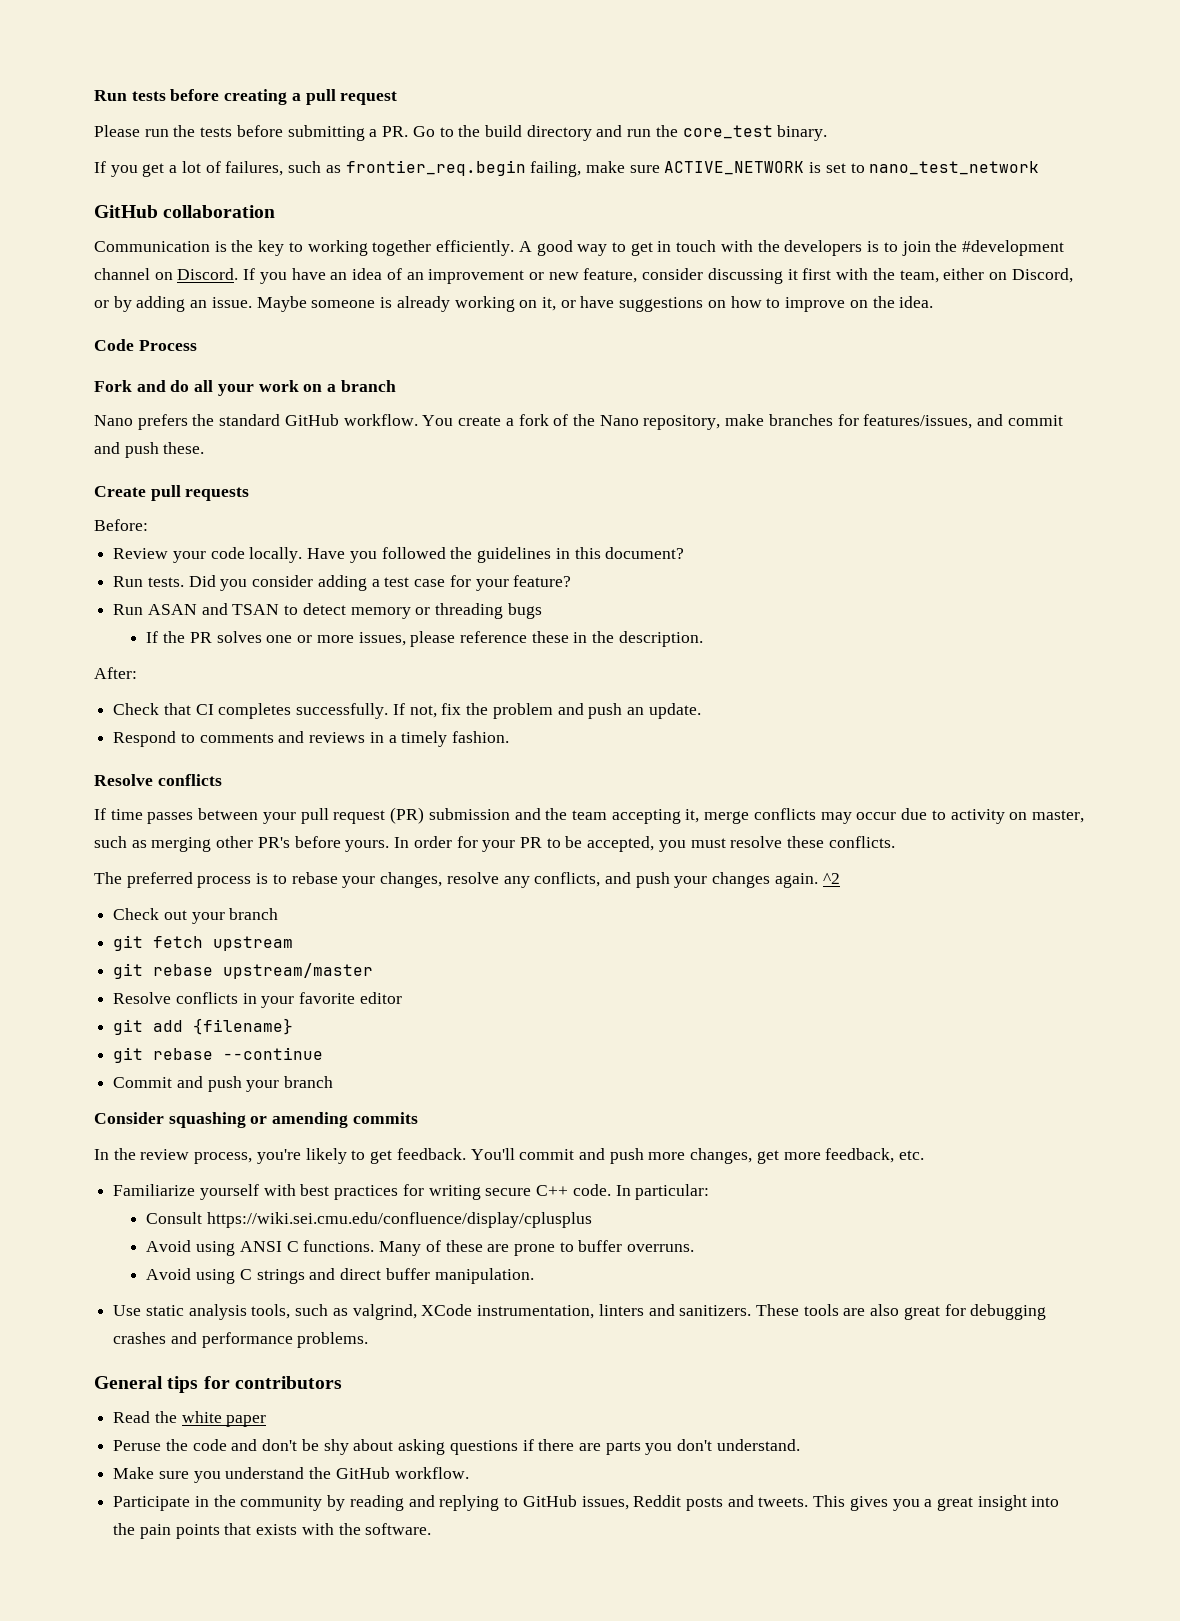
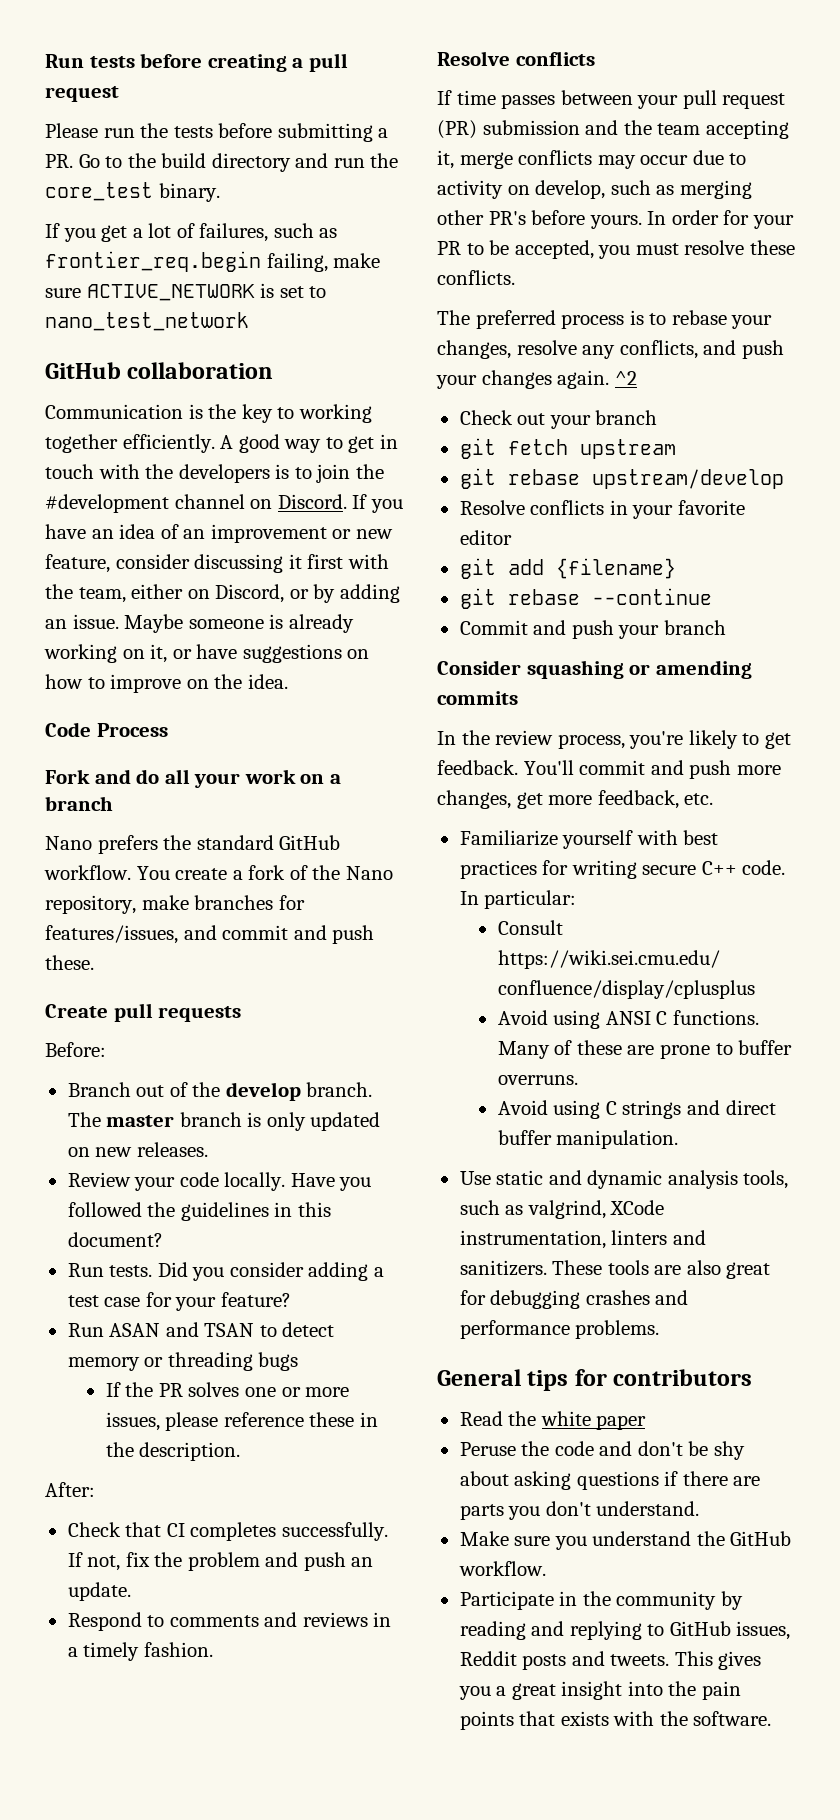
(148, 525) none -> [67,1082,373,1101] [67,1112,381,1131] [67,1142,208,1157] // Branch out of the develop branch. The master branch is only updated on new releases.
[1031,810,1084,823] master, -> [535,180,606,199] develop,
[223,963,374,979] upstream/master -> [591,469,784,489] upstream/develop
(184, 1310) none -> [548,1170,663,1189] and dynamic

